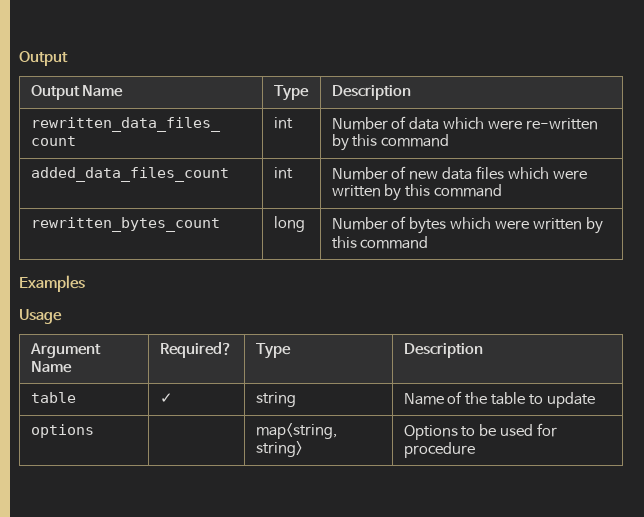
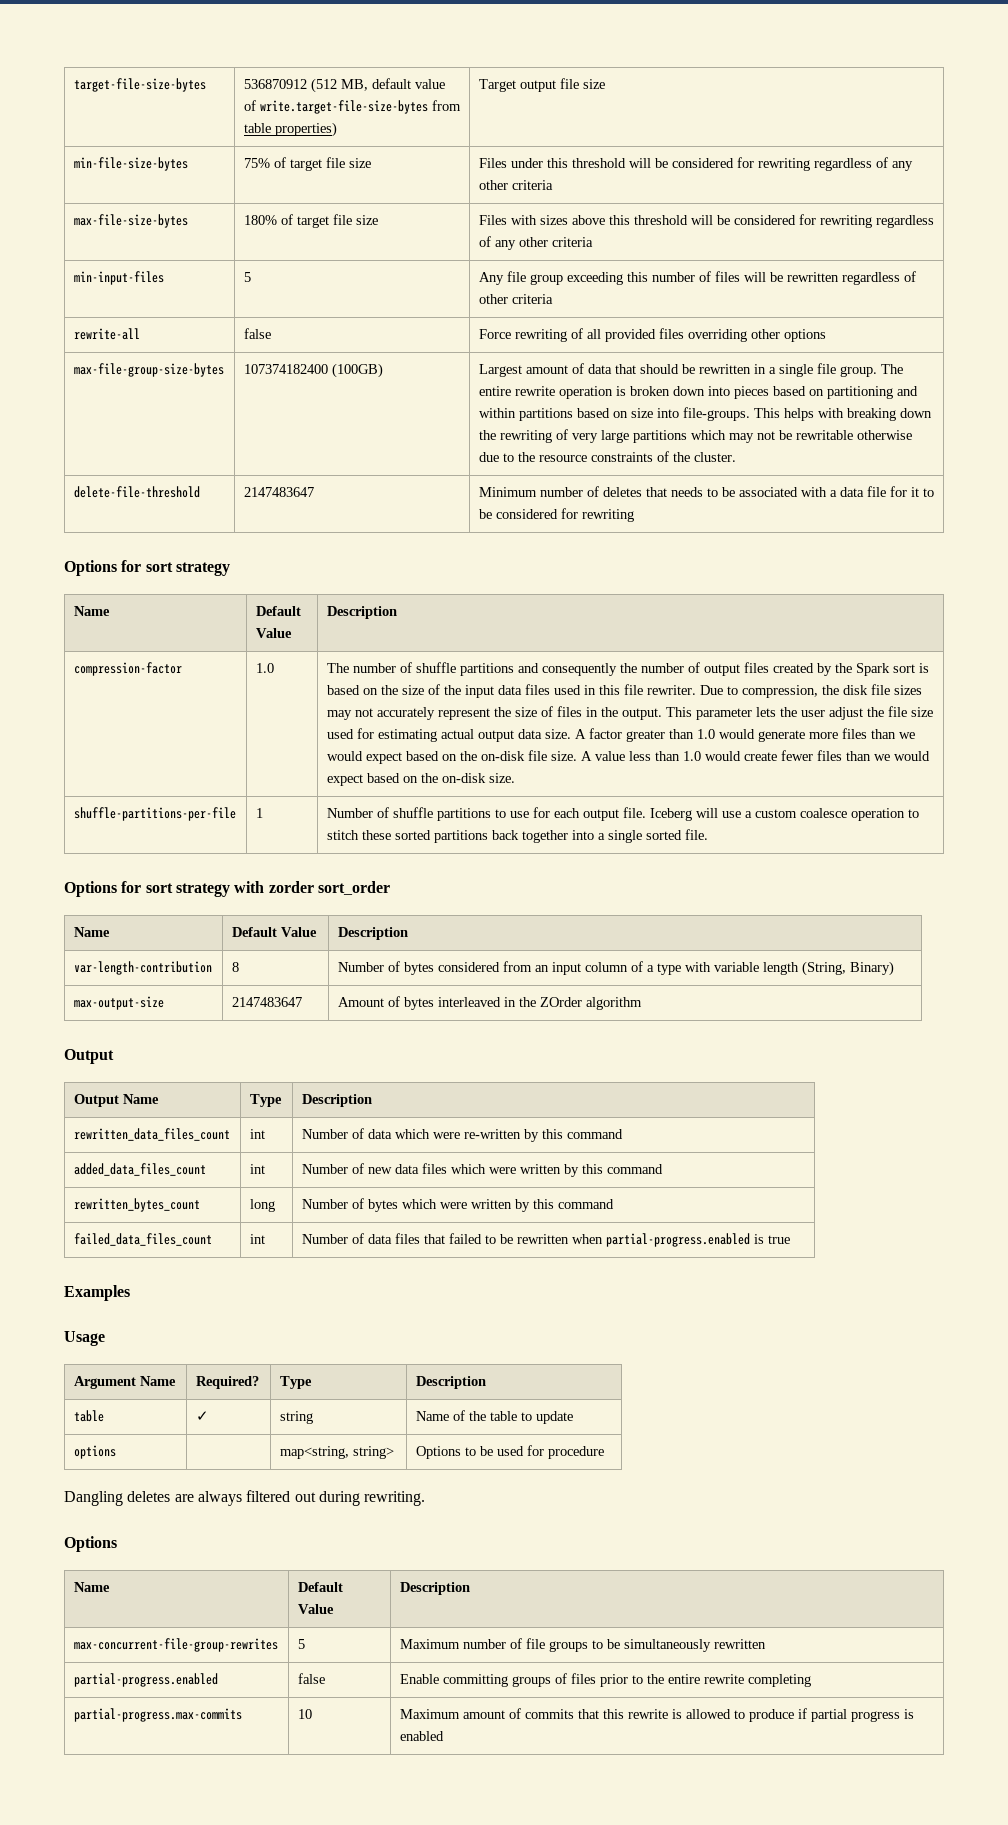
(19, 58) none -> [73,78,206,92] [243,78,445,93] [243,100,461,114] [243,122,337,137] [478,78,605,92] [73,157,188,171] [243,157,371,171] [478,157,913,171] [478,180,553,190] [73,214,188,228] [243,214,378,228] [478,214,934,228] [478,236,593,250] [73,271,164,285] [243,272,251,282] [478,271,916,285] [478,294,553,304] [73,328,140,340] [243,328,271,339] [478,328,826,342] [73,363,224,377] [243,363,383,378] [478,363,903,377] [478,386,918,399] [478,407,932,421] [478,429,912,443] [478,451,736,462] [73,486,200,498] [243,487,314,497] [478,486,934,497] [478,508,634,522] [64,560,230,576] [73,606,110,616] [255,606,301,616] [255,628,292,638] [326,606,397,619] [73,662,182,676] [255,663,274,673] [326,662,929,676] [326,684,922,698] [326,706,933,720] [326,728,915,742] [326,750,930,764] [326,773,515,786] [73,807,236,821] [255,808,263,818] [326,807,919,821] [326,829,708,843] [64,881,390,897] [73,927,110,937] [231,927,317,937] [337,927,408,940] [73,961,212,975] [231,962,239,972] [337,961,894,976] [73,996,164,1010] [231,997,302,1007] [337,996,642,1010] target-file-size-bytes | 536870912 (512 MB, default value of write.target-file-size-bytes from table properties) | Target output file size // min-file-size-bytes | 75% of target file size | Files under this threshold will be considered for rewriting regardless of any other criteria // max-file-size-bytes | 180% of target file size | Files with sizes above this threshold will be considered for rewriting regardless of any other criteria // min-input-files | 5 | Any file group exceeding this number of files will be rewritten regardless of other criteria // rewrite-all | false | Force rewriting of all provided files overriding other options // max-file-group-size-bytes | 107374182400 (100GB) | Largest amount of data that should be rewritten in a single file group. The entire rewrite operation is broken down into pieces based on partitioning and within partitions based on size into file-groups. This helps with breaking down the rewriting of very large partitions which may not be rewritable otherwise due to the resource constraints of the cluster. // delete-file-threshold | 2147483647 | Minimum number of deletes that needs to be associated with a data file for it to be considered for rewriting // Options for sort strategy // Name | Default Value | Description // compression-factor | 1.0 | The number of shuffle partitions and consequently the number of output files created by the Spark sort is based on the size of the input data files used in this file rewriter. Due to compression, the disk file sizes may not accurately represent the size of files in the output. This parameter lets the user adjust the file size used for estimating actual output data size. A factor greater than 1.0 would generate more files than we would expect based on the on-disk file size. A value less than 1.0 would create fewer files than we would expect based on the on-disk size. // shuffle-partitions-per-file | 1 | Number of shuffle partitions to use for each output file. Iceberg will use a custom coalesce operation to stitch these sorted partitions back together into a single sorted file. // Options for sort strategy with zorder sort_order // Name | Default Value | Description // var-length-contribution | 8 | Number of bytes considered from an input column of a type with variable length (String, Binary) // max-output-size | 2147483647 | Amount of bytes interleaved in the ZOrder algorithm //
(429, 242) none -> [73,1233,212,1246] [249,1234,265,1244] [301,1233,790,1247] // failed_data_files_count | int | Number of data files that failed to be rewritten when partial-progress.enabled is true
(475, 450) none -> [64,1490,426,1506] [64,1536,117,1552] [73,1582,110,1592] [297,1582,343,1592] [297,1604,334,1614] [399,1582,470,1595] [73,1638,278,1652] [297,1639,305,1649] [399,1638,766,1652] [73,1673,218,1687] [297,1673,325,1684] [399,1673,811,1687] [73,1708,242,1722] [297,1709,312,1719] [399,1708,914,1722] [399,1731,444,1741] // Dangling deletes are always filtered out during rewriting. // Options // Name | Default Value | Description // max-concurrent-file-group-rewrites | 5 | Maximum number of file groups to be simultaneously rewritten // partial-progress.enabled | false | Enable committing groups of files prior to the entire rewrite completing // partial-progress.max-commits | 10 | Maximum amount of commits that this rewrite is allowed to produce if partial progress is enabled

